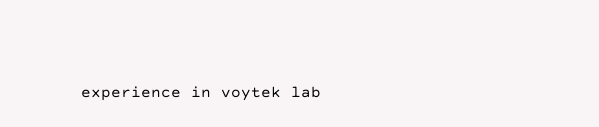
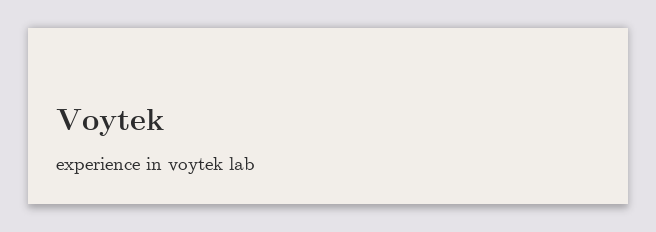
(81, 93) none -> [56,109,164,136] Voytek //

